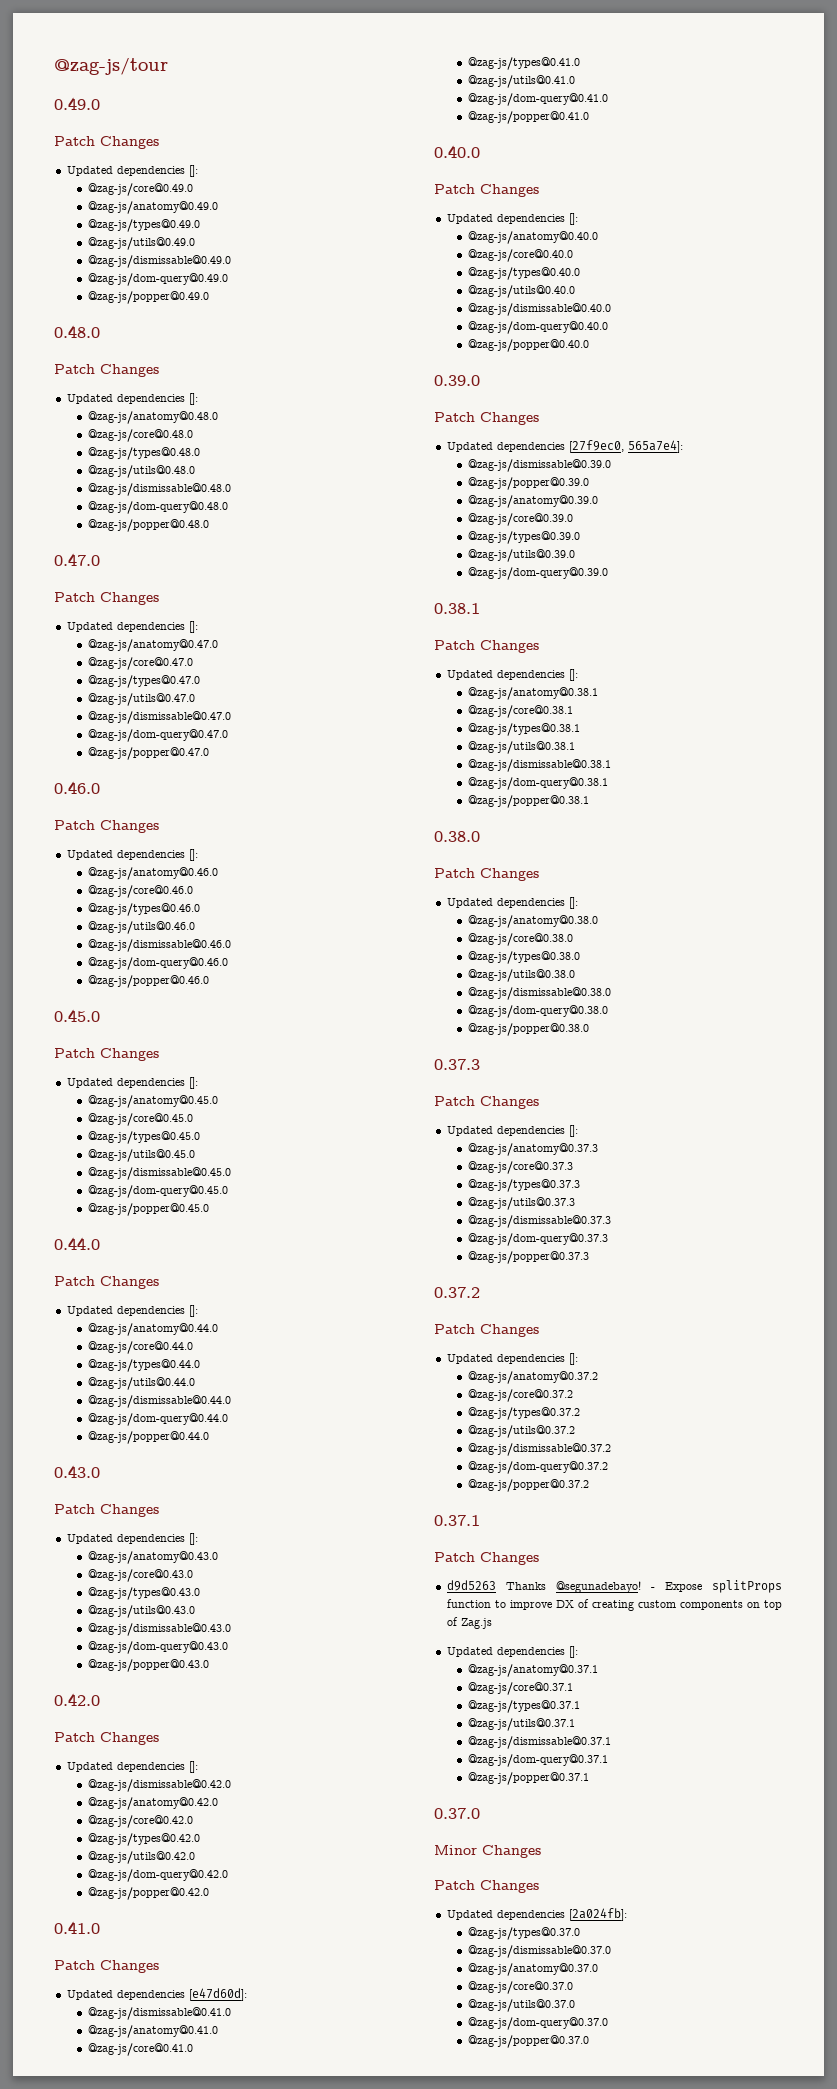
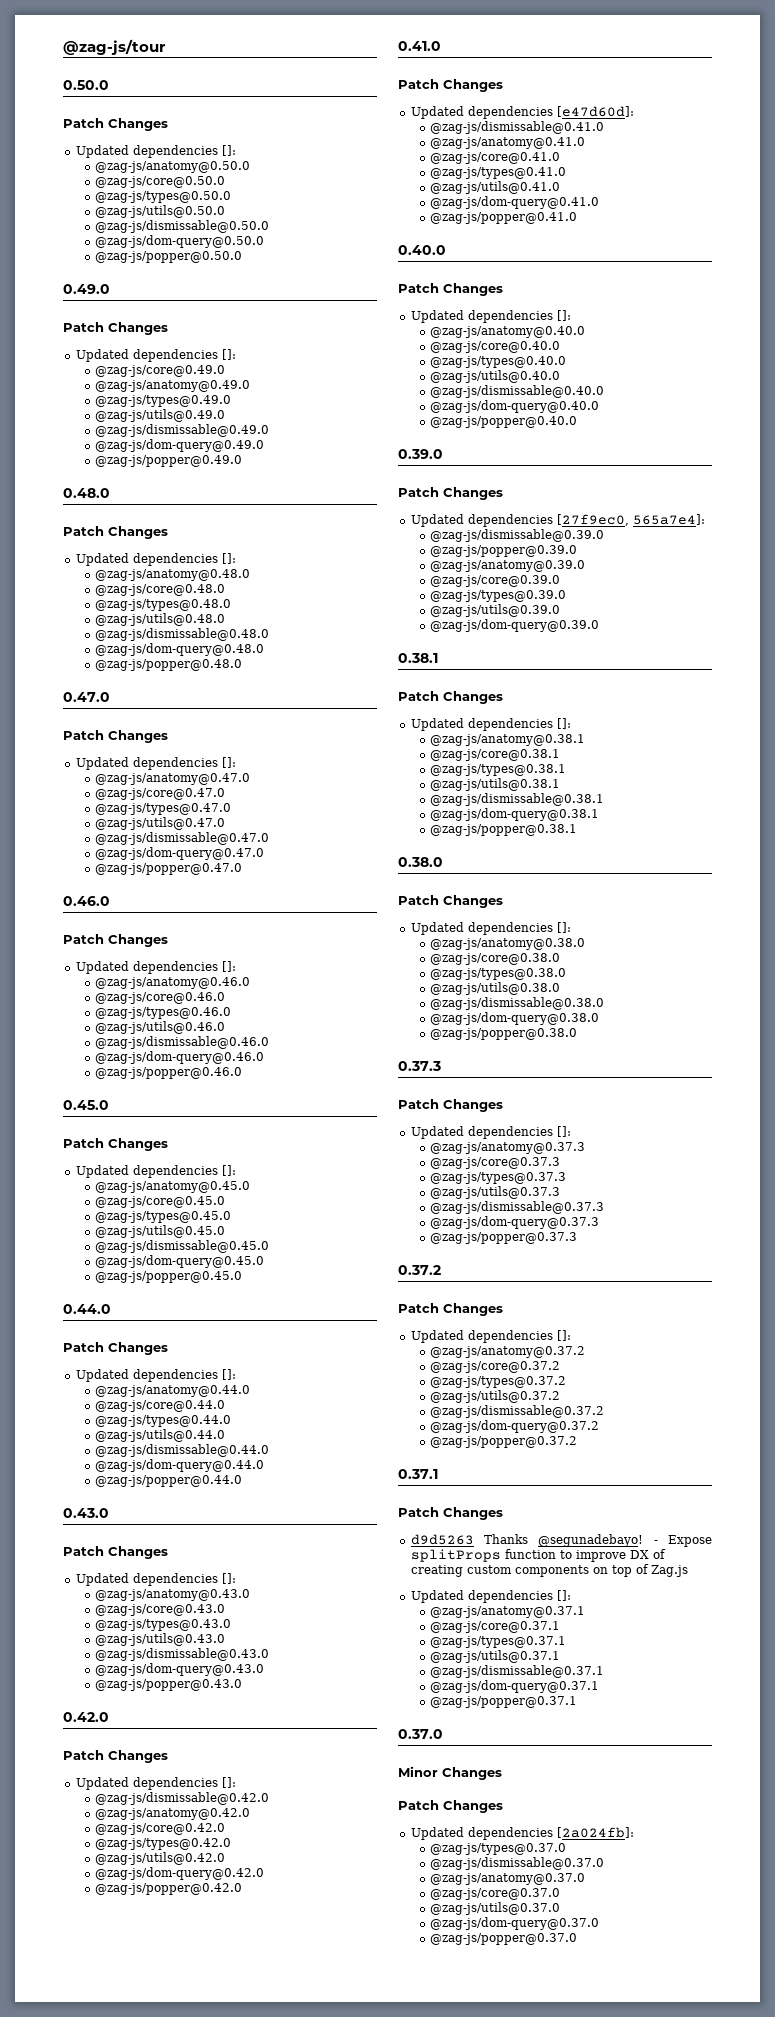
(168, 66) none -> [63,80,109,90] [63,118,168,131] [75,145,236,158] [95,161,251,173] [95,176,226,188] [95,191,232,203] [95,205,226,218] [95,220,270,233] [95,235,265,248] [95,251,243,263] // 0.50.0 // Patch Changes // Updated dependencies []: // @zag-js/anatomy@0.50.0 // @zag-js/core@0.50.0 // @zag-js/types@0.50.0 // @zag-js/utils@0.50.0 // @zag-js/dismissable@0.50.0 // @zag-js/dom-query@0.50.0 // @zag-js/popper@0.50.0

